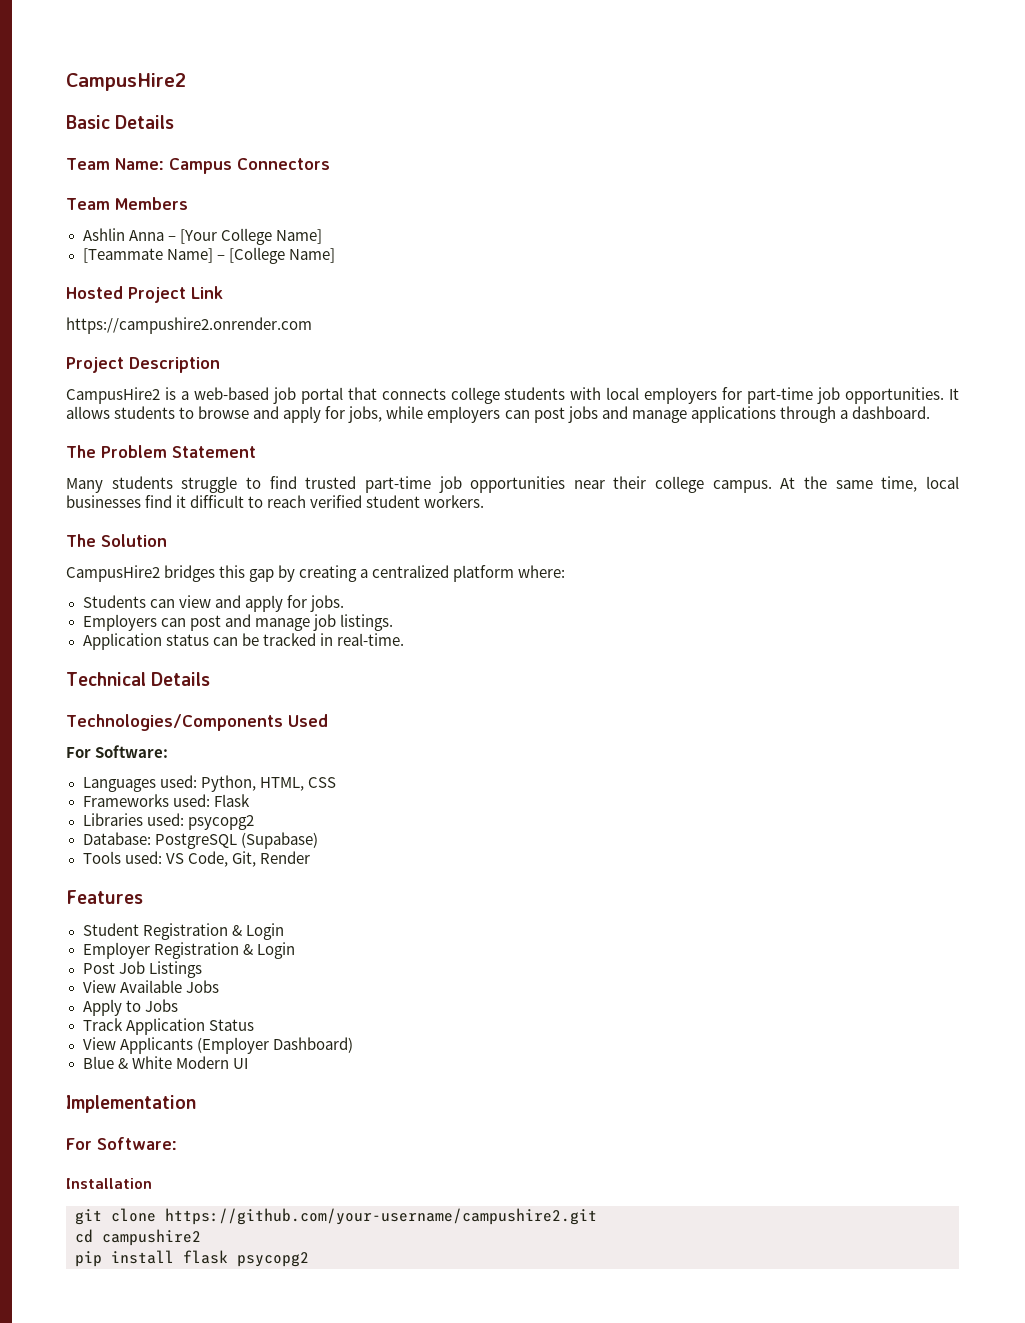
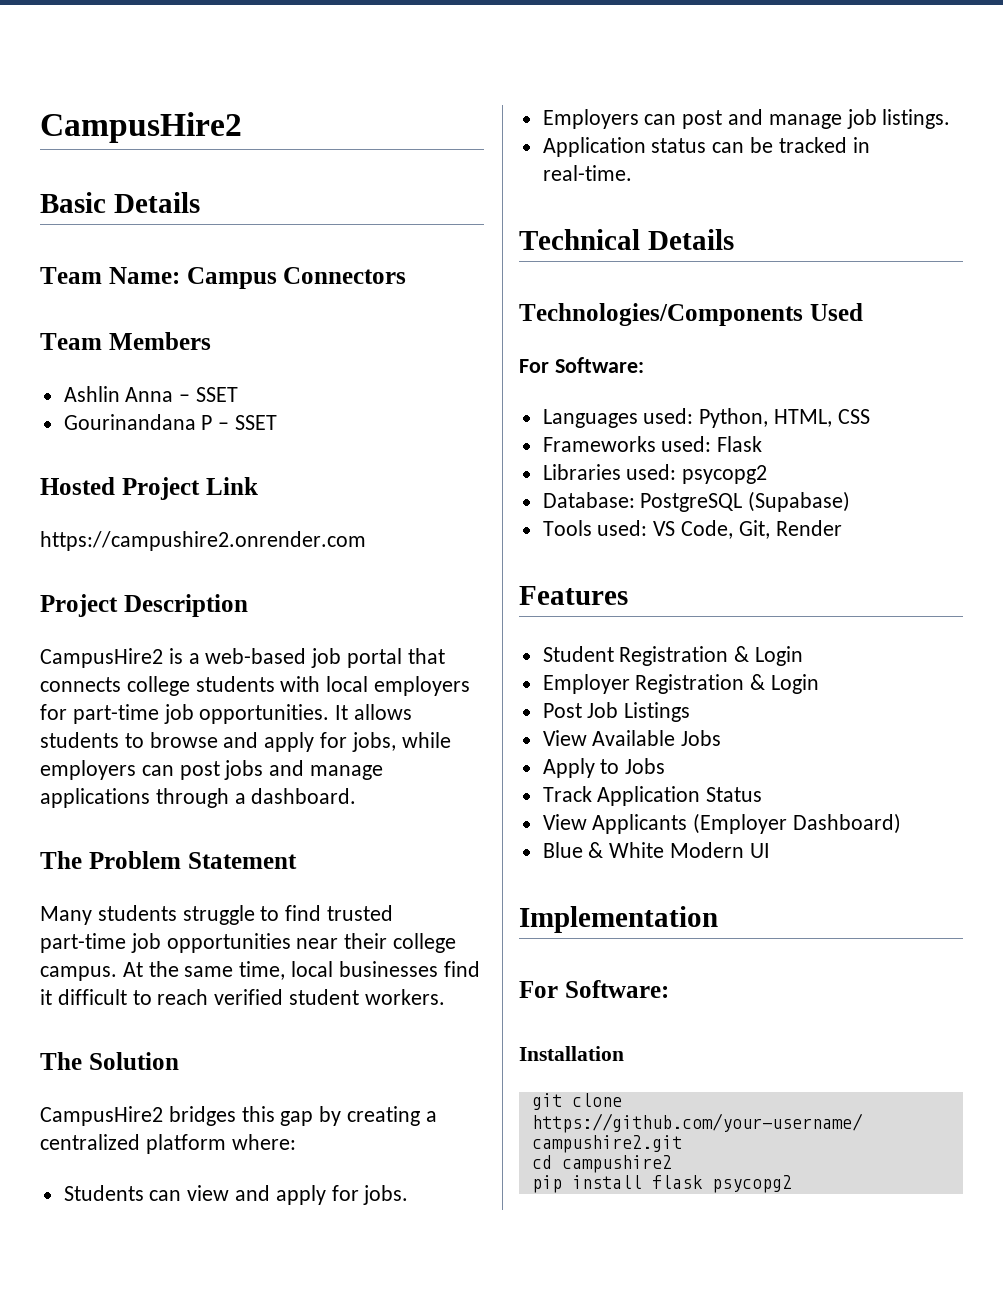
[179,228,322,245] [82,247,335,264] [Your College Name] // [Teammate Name] – [College Name] -> [196,387,239,402] [63,414,278,430] SSET // Gourinandana P – SSET

